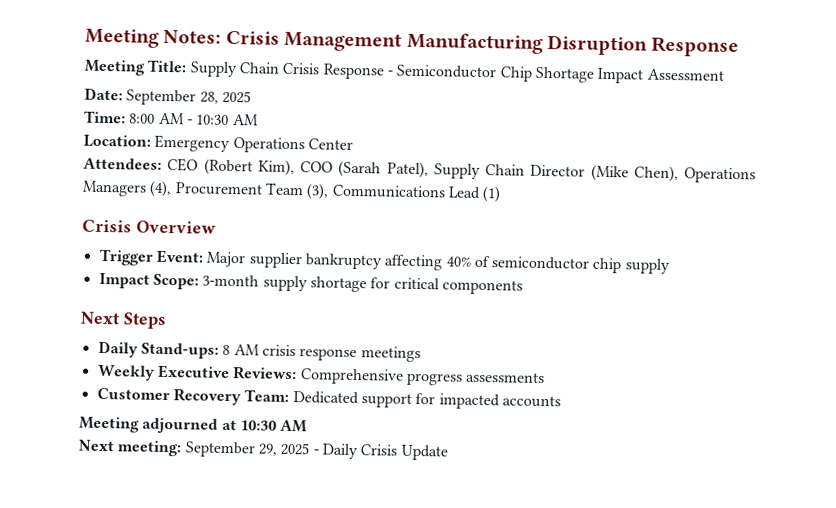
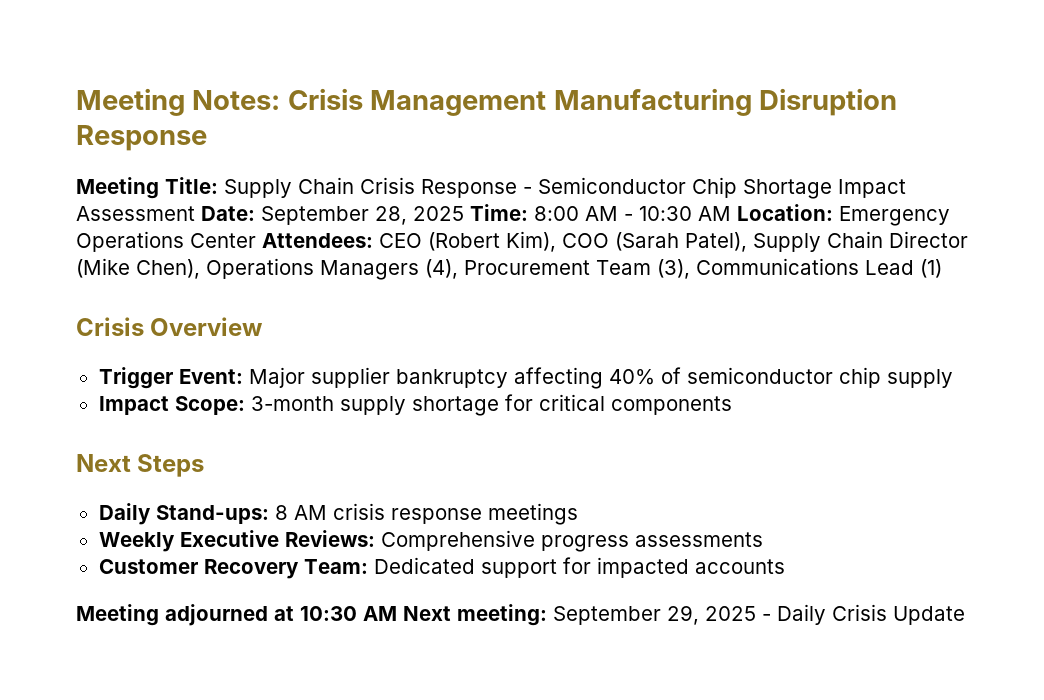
(724, 74) // -> (195, 213) none
(251, 97) // -> (464, 213) none
(259, 120) // -> (731, 213) none
(353, 144) // -> (256, 240) none
(309, 426) // -> (397, 613) none

